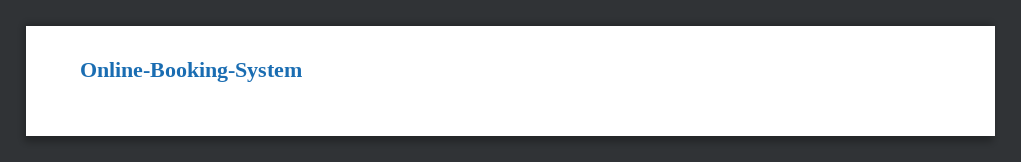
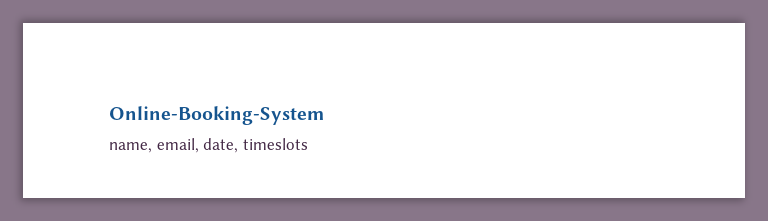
(302, 72) none -> [109,138,308,153] // name, email, date, timeslots

